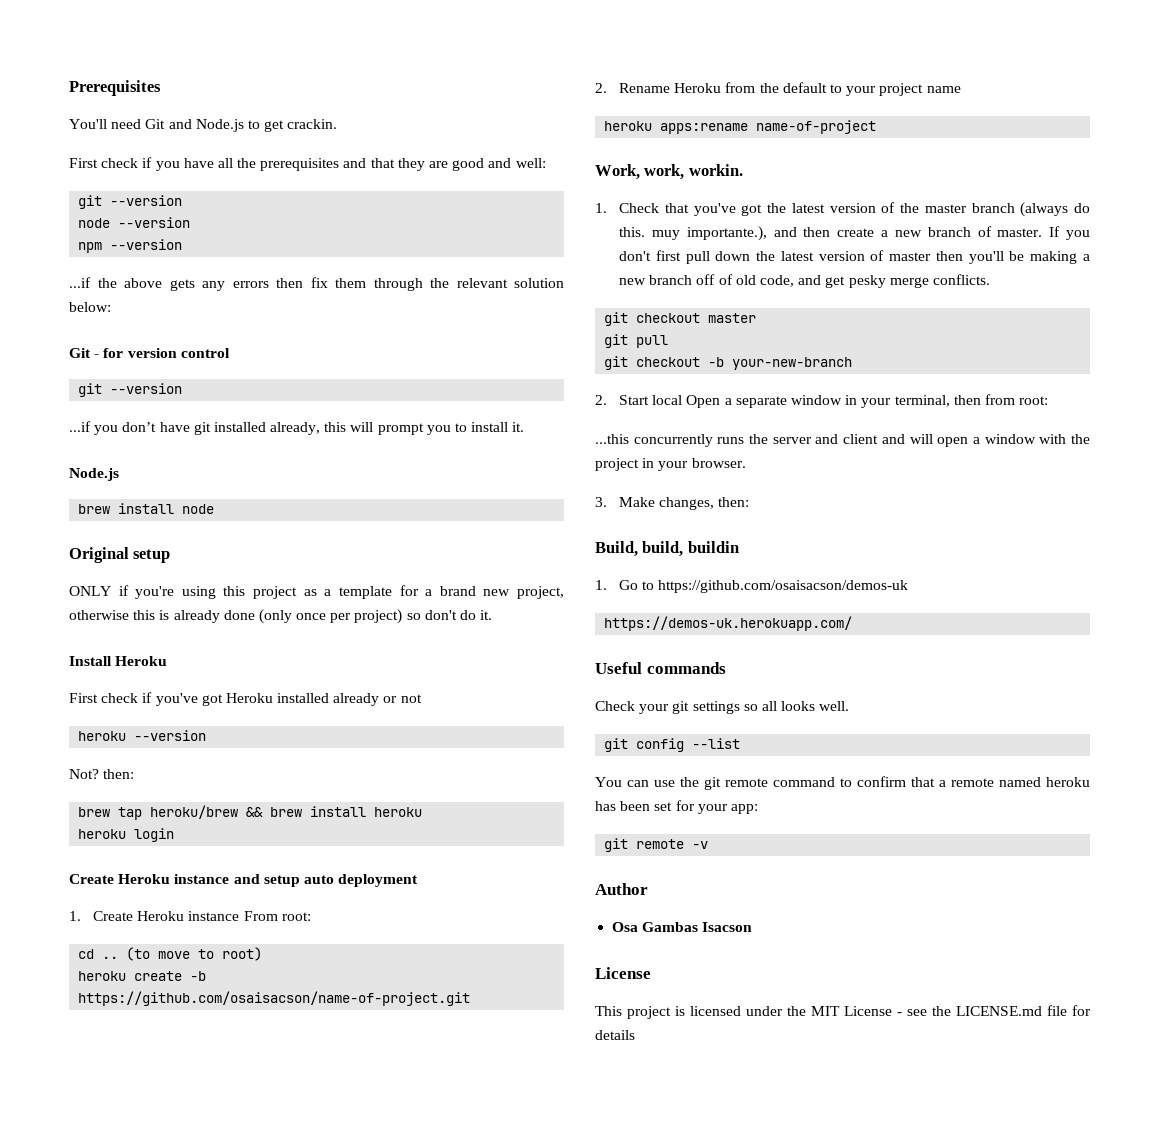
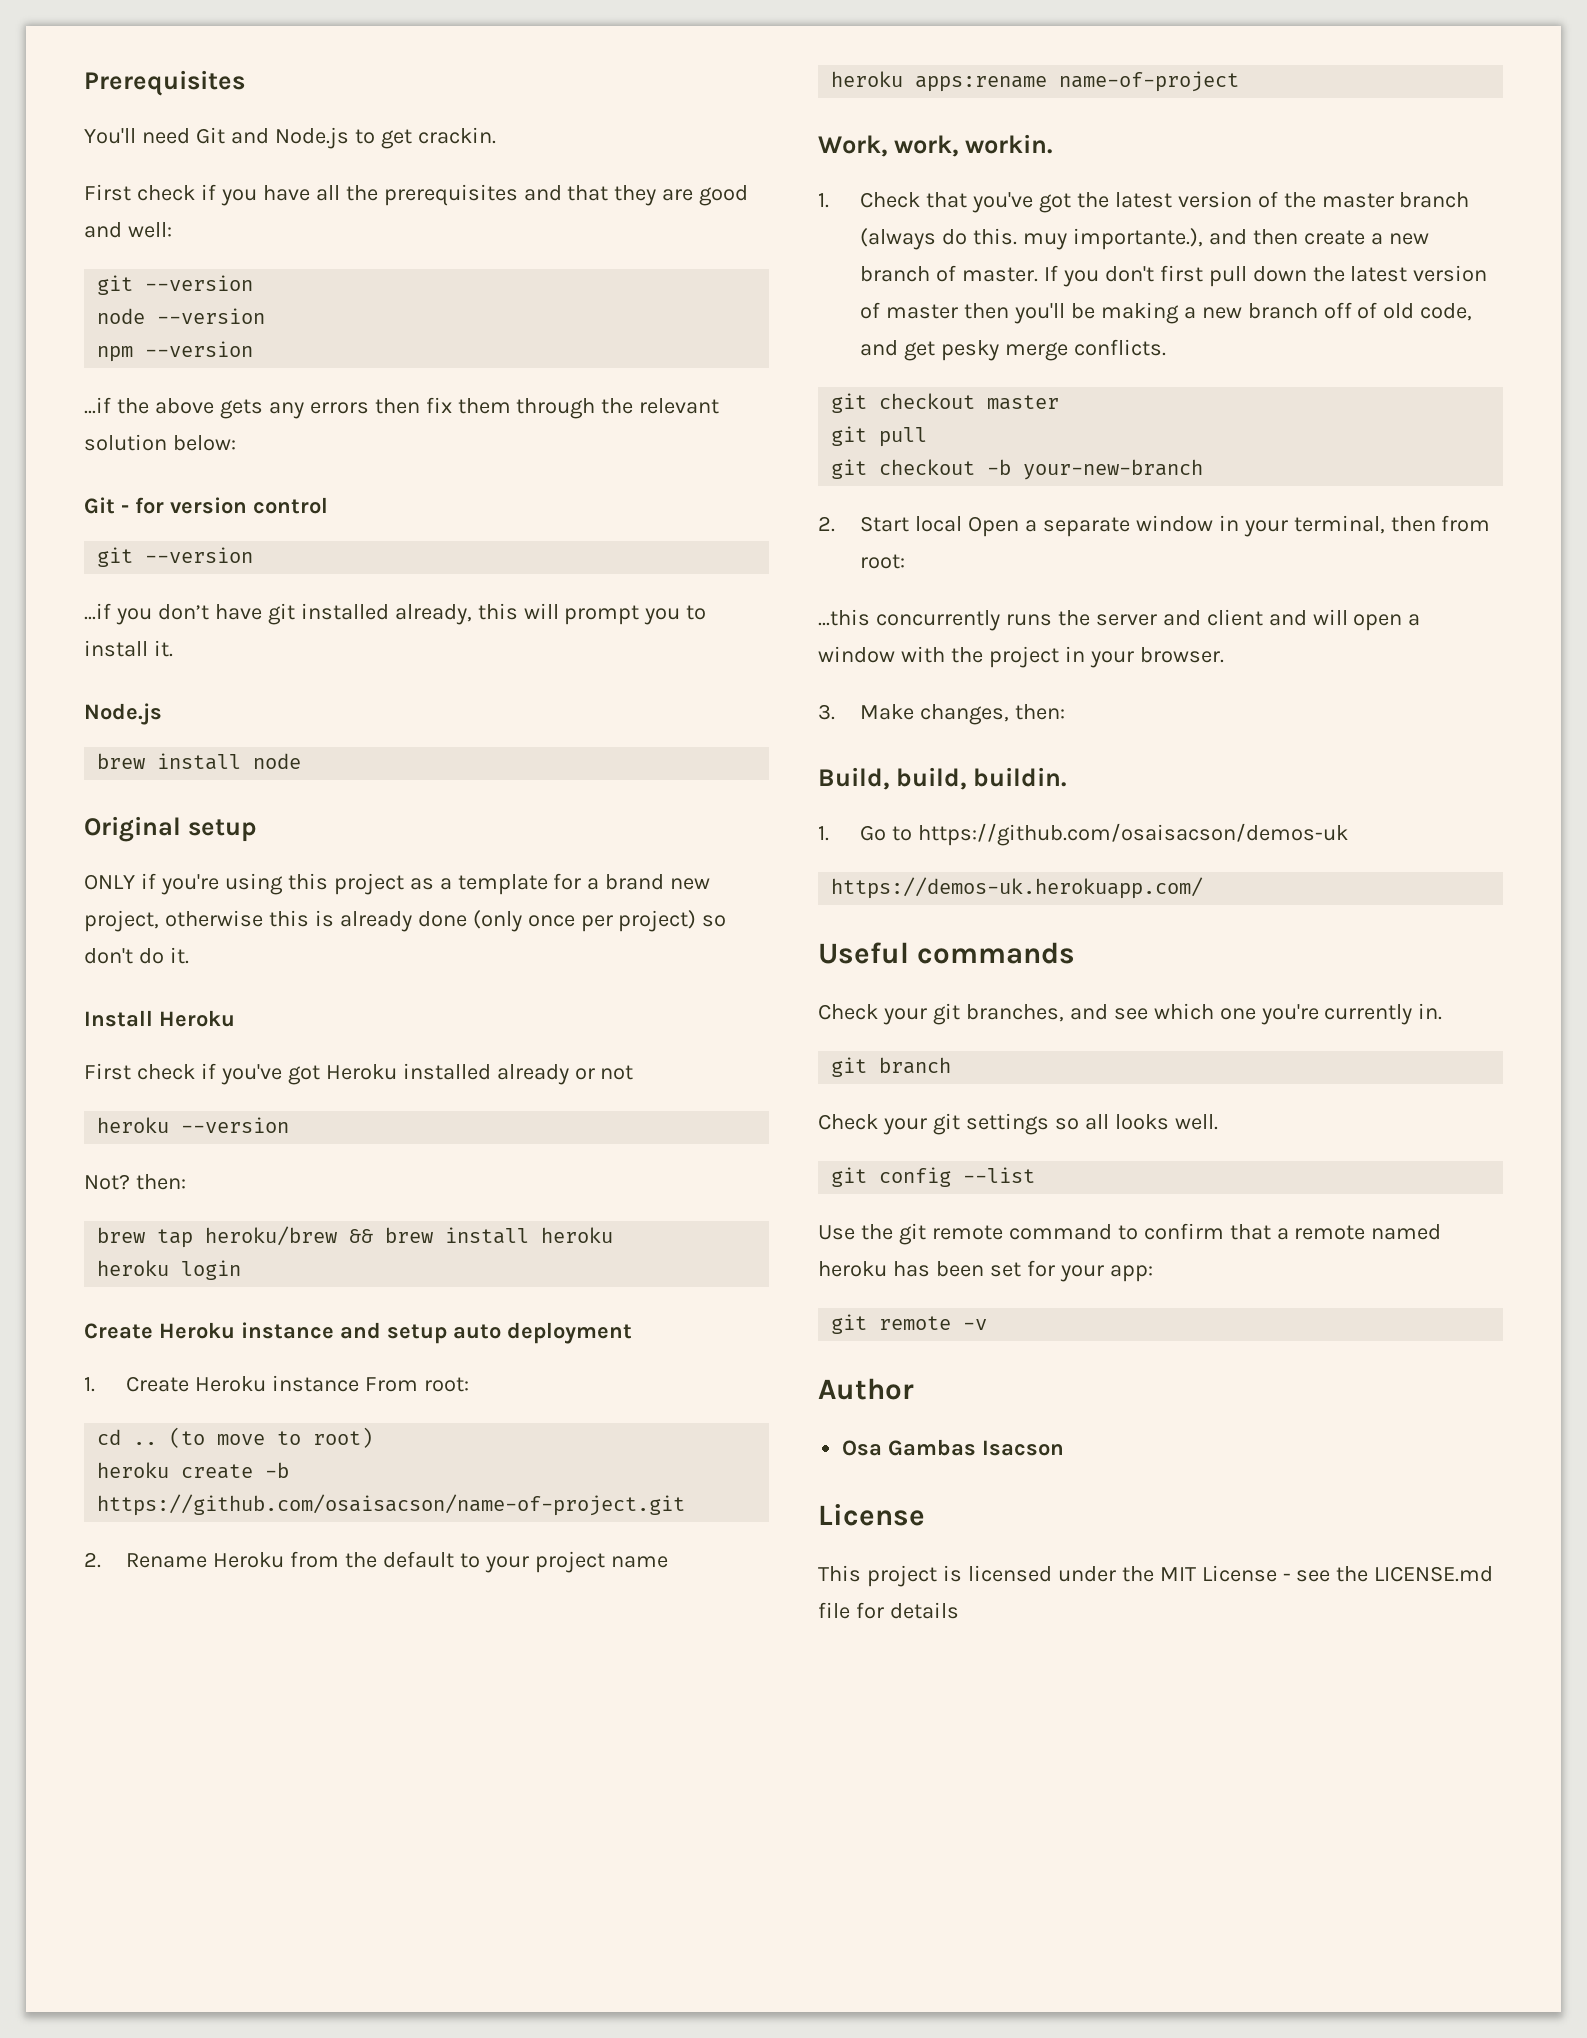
[687,541,739,553] buildin -> [972,767,1066,787] buildin.
(726, 668) none -> [818,1003,1443,1025] [831,1057,952,1077] // Check your git branches, and see which one you're currently in. // git branch
[595,777,675,787] You can use -> [818,1225,855,1240] Use

